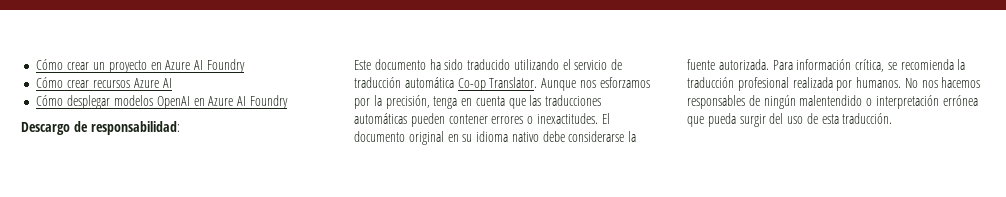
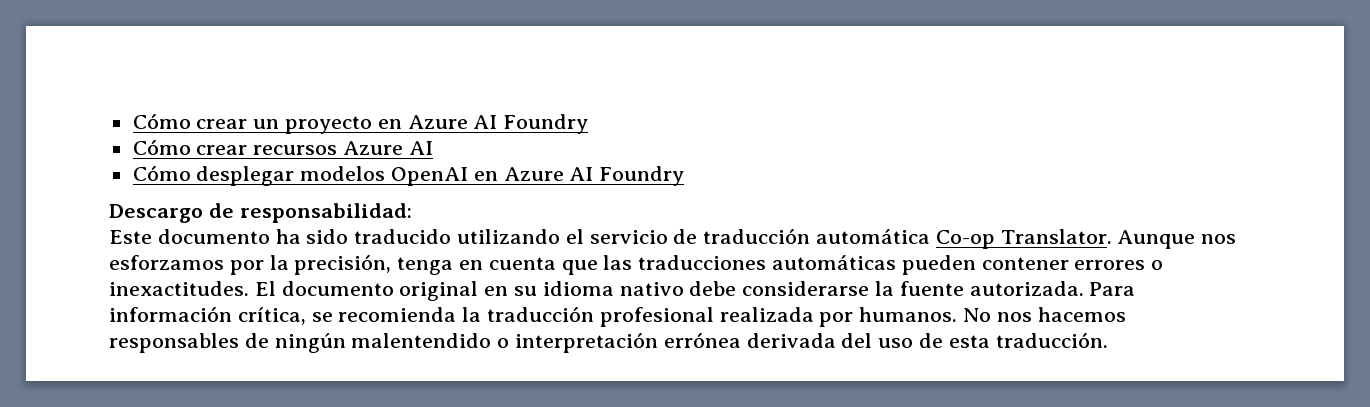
[687,113,766,127] que pueda surgir -> [746,333,836,348] derivada

